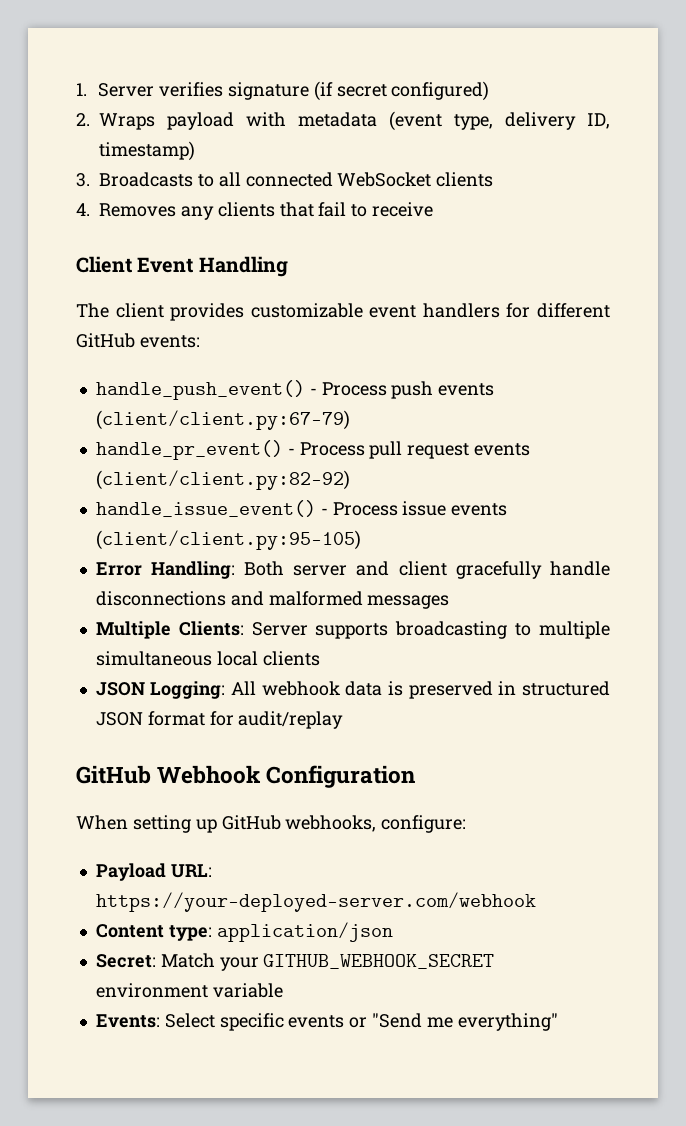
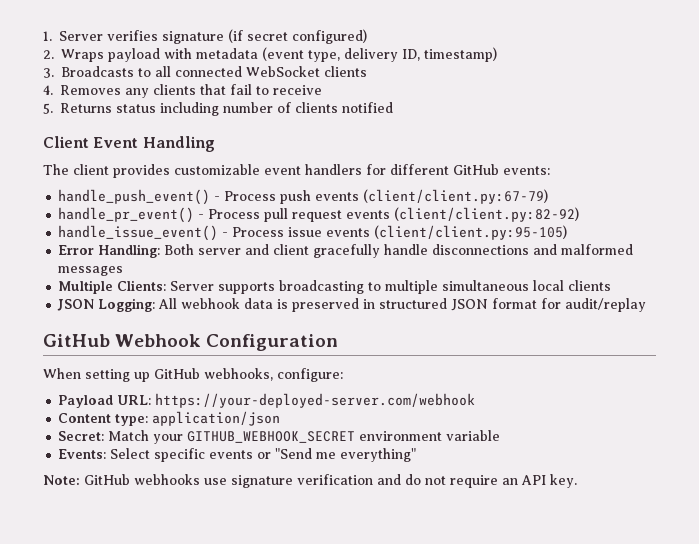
(434, 209) none -> [43,102,393,116] // 5. Returns status including number of clients notified
(558, 1022) none -> [43,474,577,488] // Note: GitHub webhooks use signature verification and do not require an API key.

